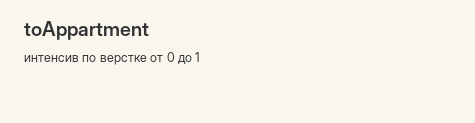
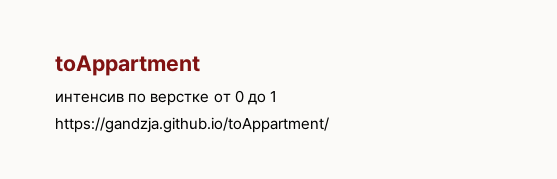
(201, 57) none -> [55,117,329,133] https://gandzja.github.io/toAppartment/

